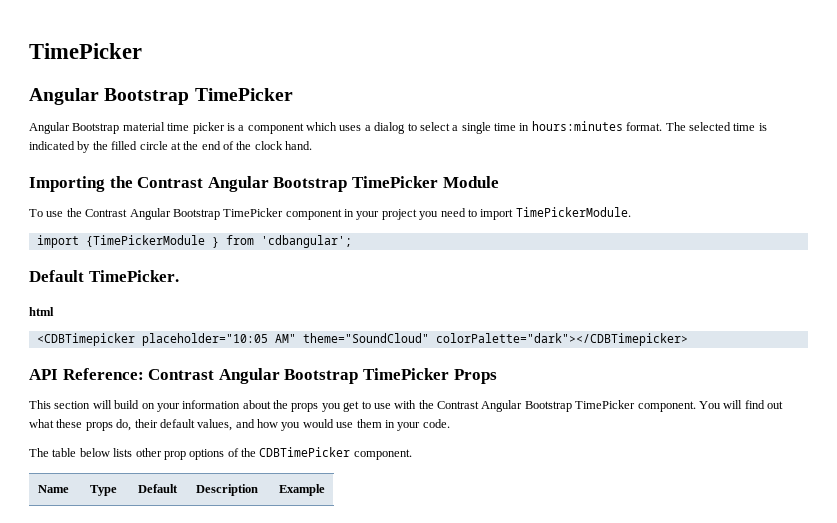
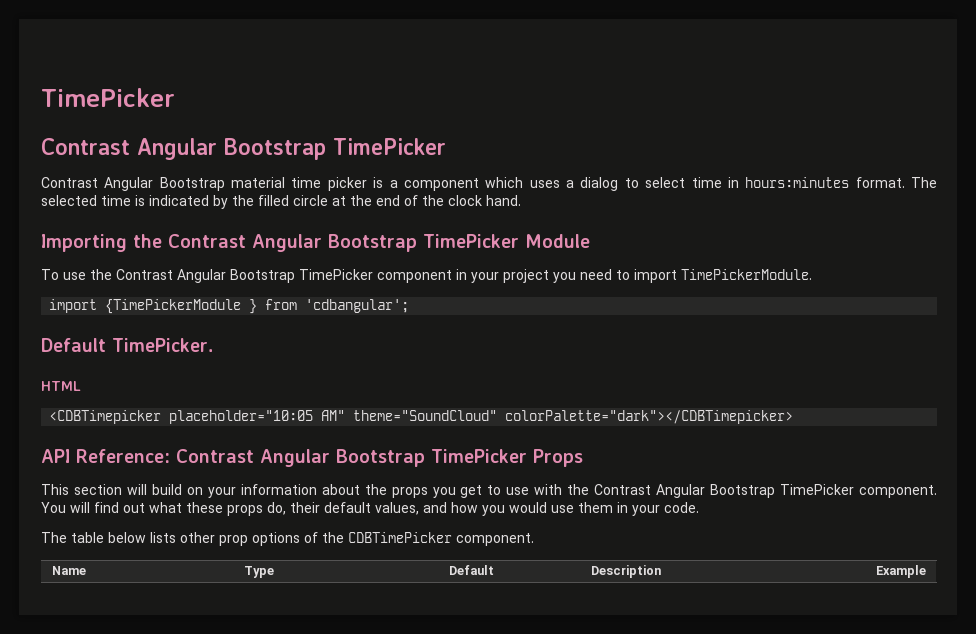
[29,43,142,59] TimePicker // -> [41,88,175,107] [41,138,130,155] TimePicker // Contrast
(293, 94) none -> [41,177,98,188] Contrast
[452,122,491,134] a single -> (686, 182) none
[29,307,54,316] html -> [41,381,81,391] HTML

